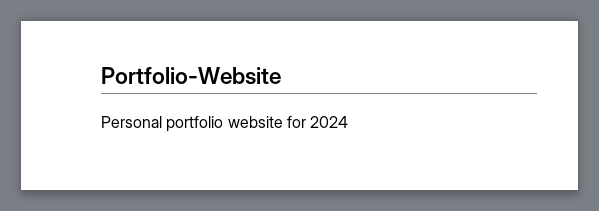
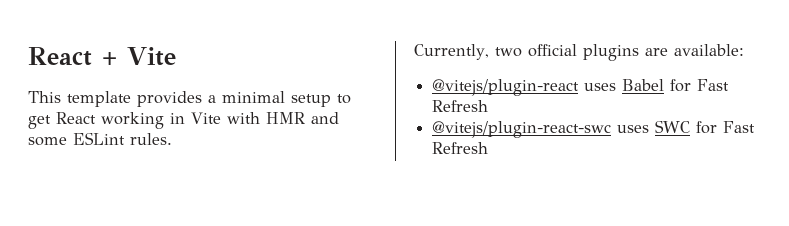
[101,67,281,85] [101,116,349,132] Portfolio-Website // Personal portfolio website for 2024 -> [28,47,176,66] [28,91,351,107] [28,112,339,129] [28,132,172,146] [414,44,744,61] [432,79,730,96] [432,100,489,112] [432,120,756,138] [432,142,489,154] React + Vite // This template provides a minimal setup to get React working in Vite with HMR and some ESLint rules. // Currently, two official plugins are available: // @vitejs/plugin-react uses Babel for Fast Refresh // @vitejs/plugin-react-swc uses SWC for Fast Refresh

